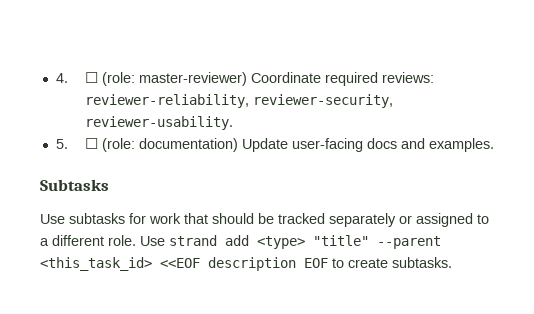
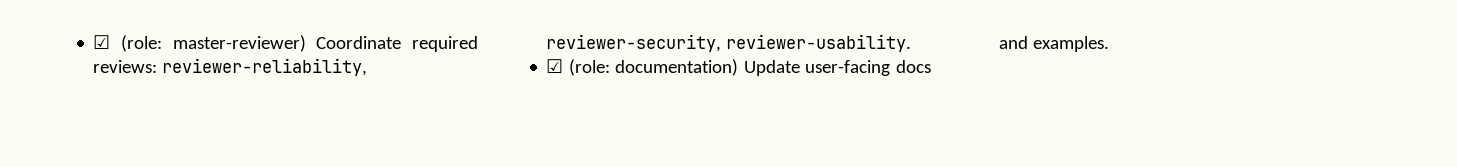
[55,72,98,83] 4. ☐ -> [93,35,111,49] ☑
[55,138,98,149] 5. ☐ -> [546,59,564,73] ☑
[40,179,109,191] [40,213,489,227] [40,235,441,249] [40,257,452,271] // Subtasks // Use subtasks for work that should be tracked separately or assigned to a different role. Use strand add <type> "title" --parent <this_task_id> <<EOF description EOF to create subtasks. -> (1110, 44) none

